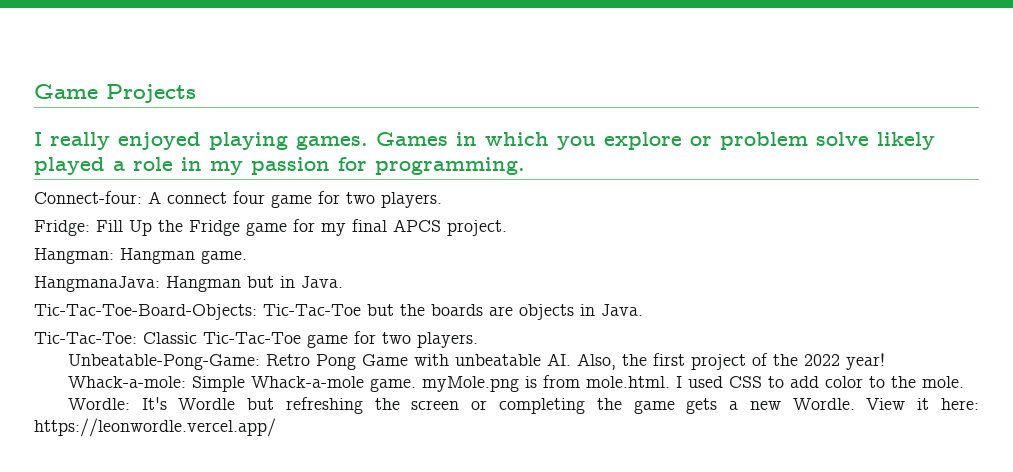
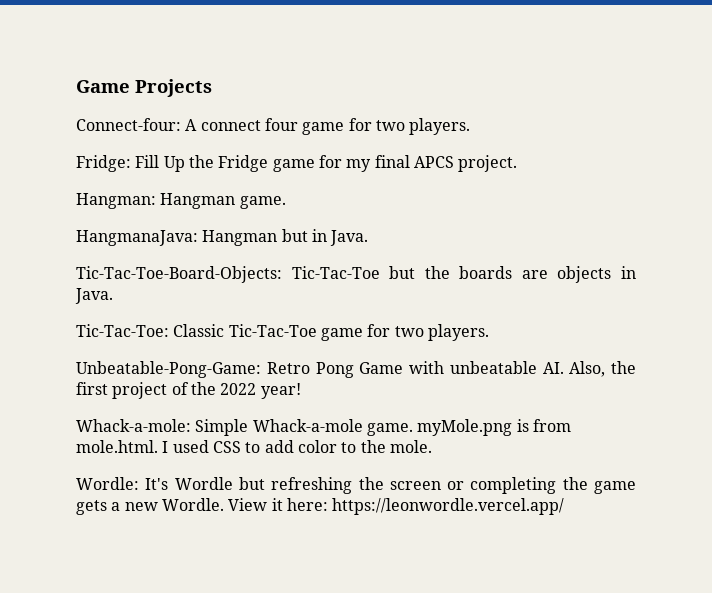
[34,132,935,150] [34,157,525,175] // I really enjoyed playing games. Games in which you explore or problem solve likely played a role in my passion for programming. -> (212, 88) none

